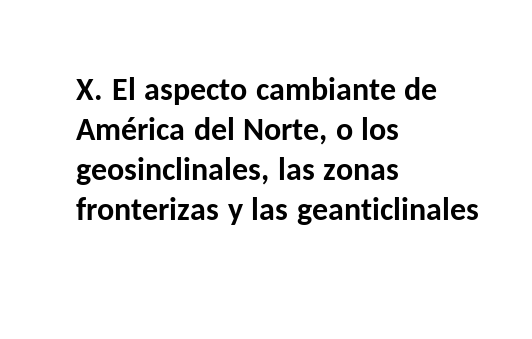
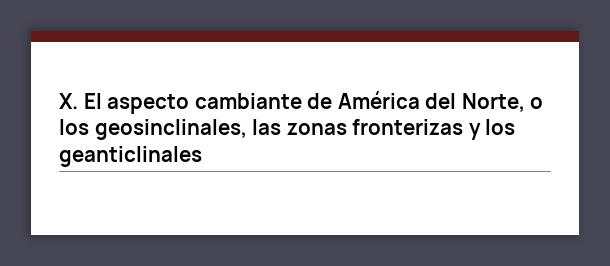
[251,197,289,220] las -> [485,119,516,135] los

